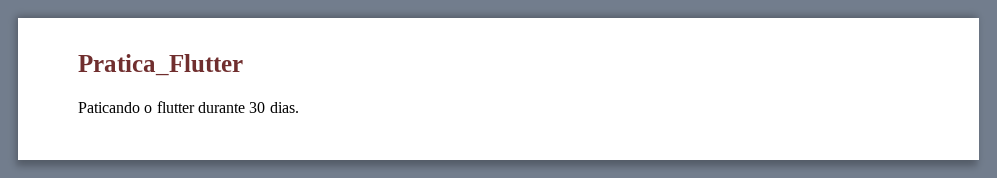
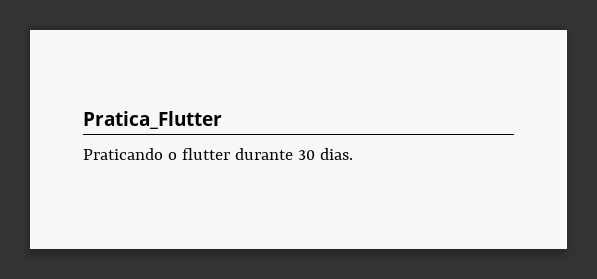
[78,102,140,113] Paticando -> [83,148,163,160] Praticando

